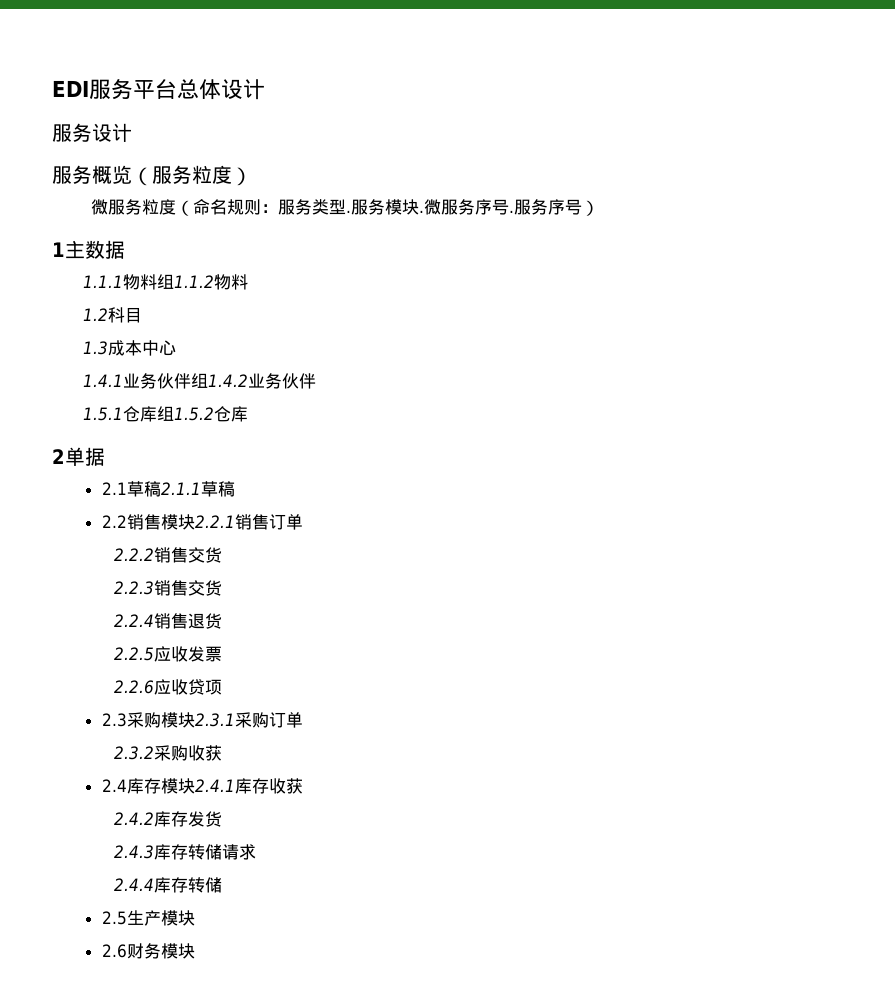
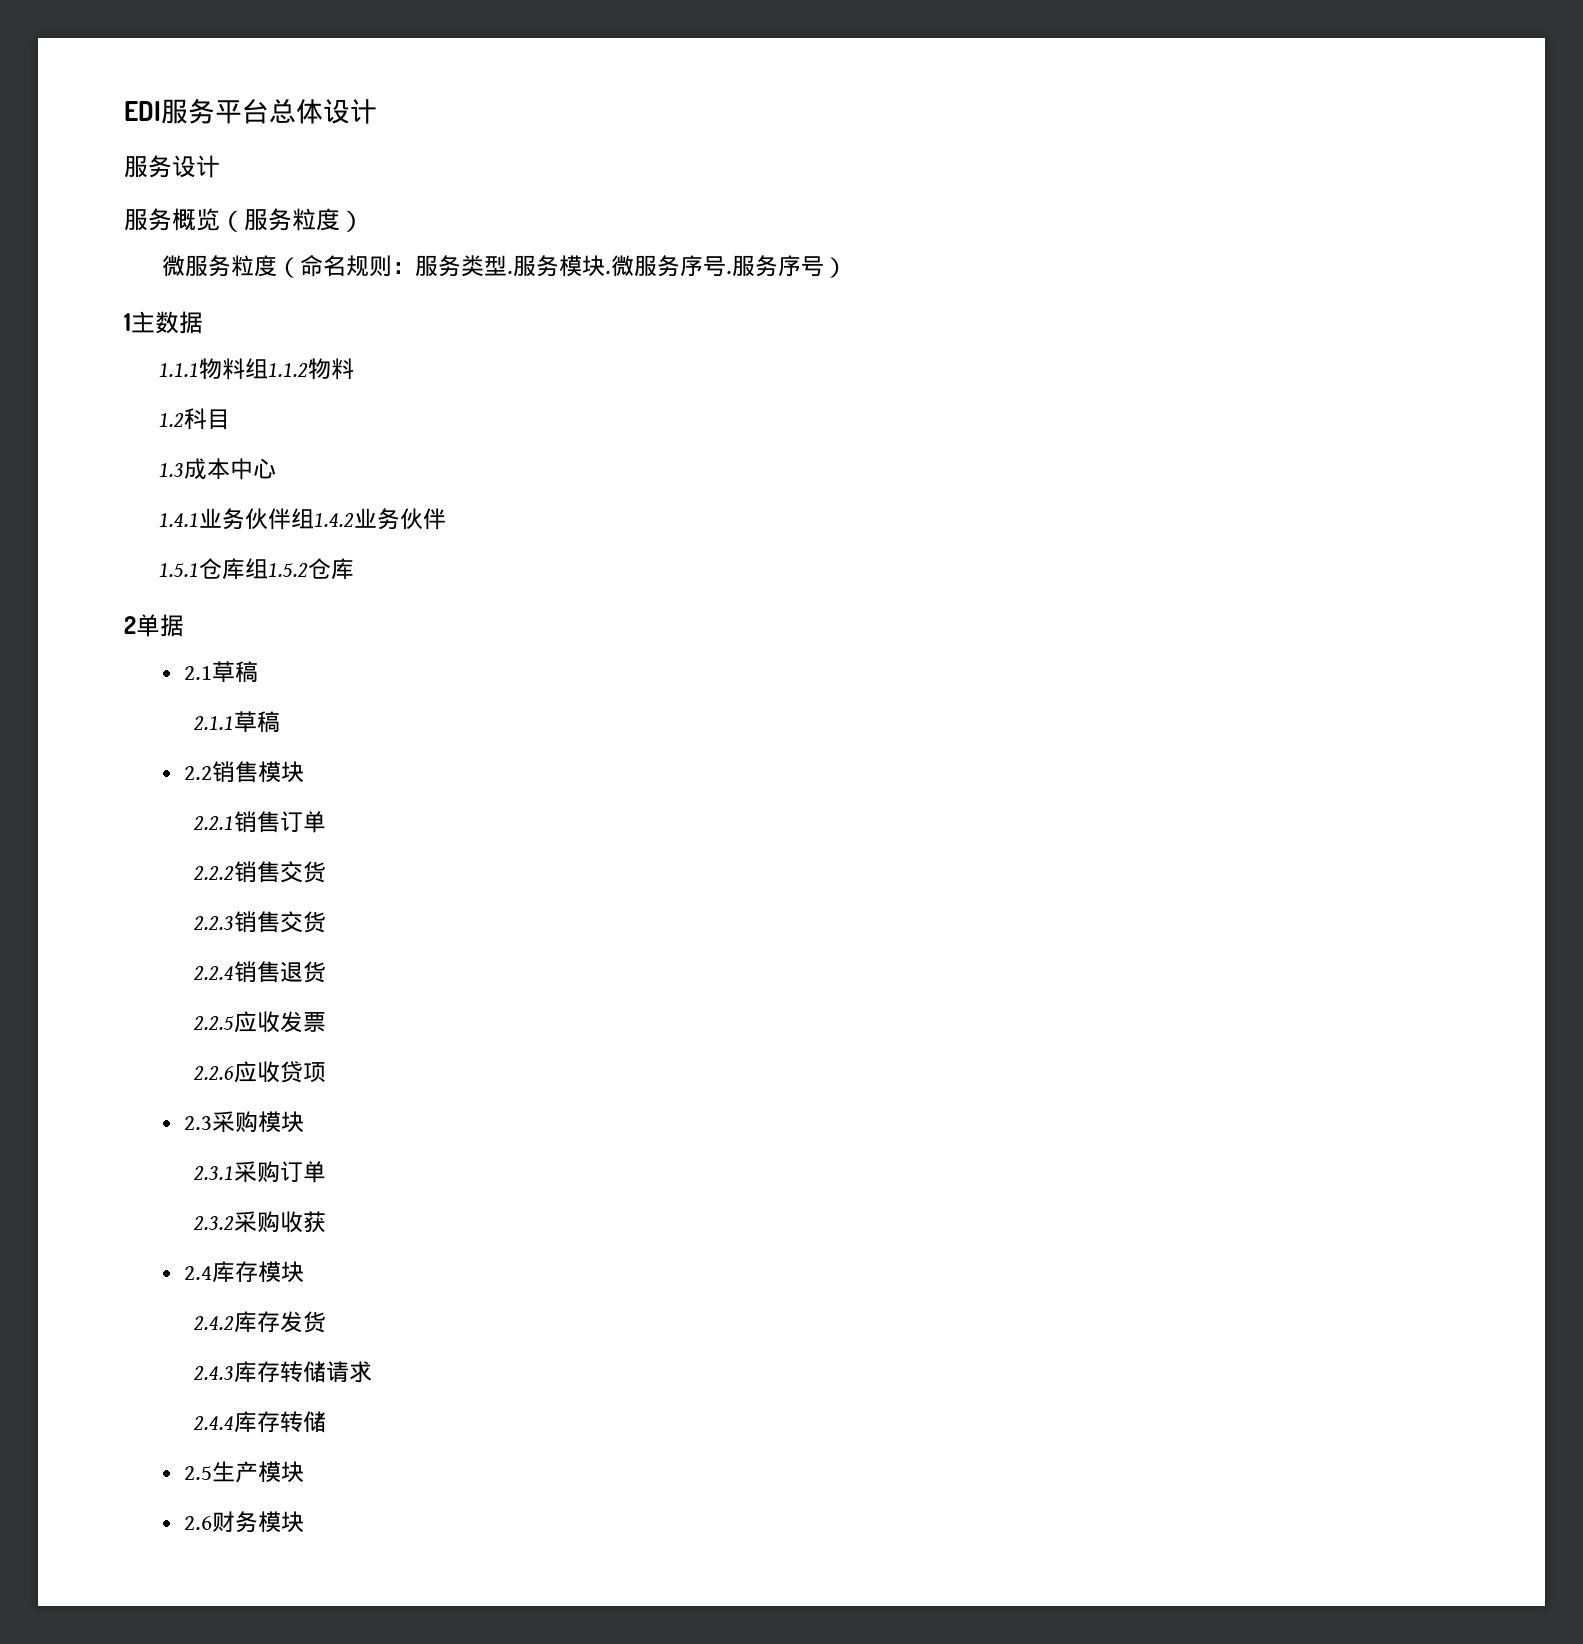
(161, 489) none -> (258, 672) //
(195, 522) none -> (304, 772) //
(195, 720) none -> (304, 1122) //
[194,778,303,794] 2.4.1库存收获 -> (304, 1272) none

